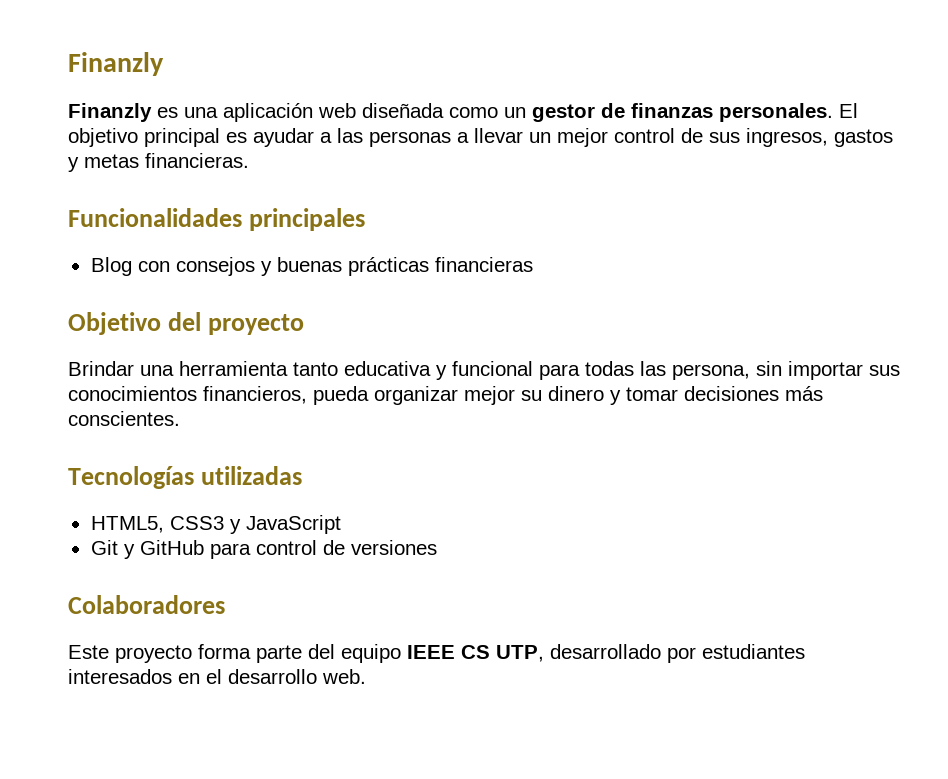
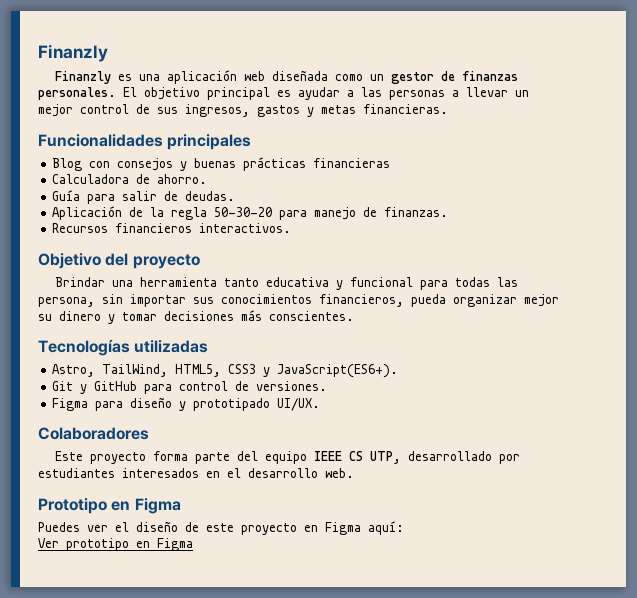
(533, 264) none -> [52,174,208,184] [52,190,236,204] [52,206,449,220] [52,223,292,233] // Calculadora de ahorro. // Guía para salir de deudas. // Aplicación de la regla 50-30-20 para manejo de finanzas. // Recursos financieros interactivos.
(302, 475) none -> [52,364,169,377] Astro, TailWind,
[245,515,341,534] JavaScript -> [277,364,399,378] JavaScript(ES6+).
[350,540,437,555] versiones -> [256,381,328,391] [52,397,321,411] versiones. // Figma para diseño y prototipado UI/UX.
(366, 676) none -> [38,498,181,514] [38,521,404,535] [38,538,193,551] // Prototipo en Figma // Puedes ver el diseño de este proyecto en Figma aquí: // Ver prototipo en Figma

